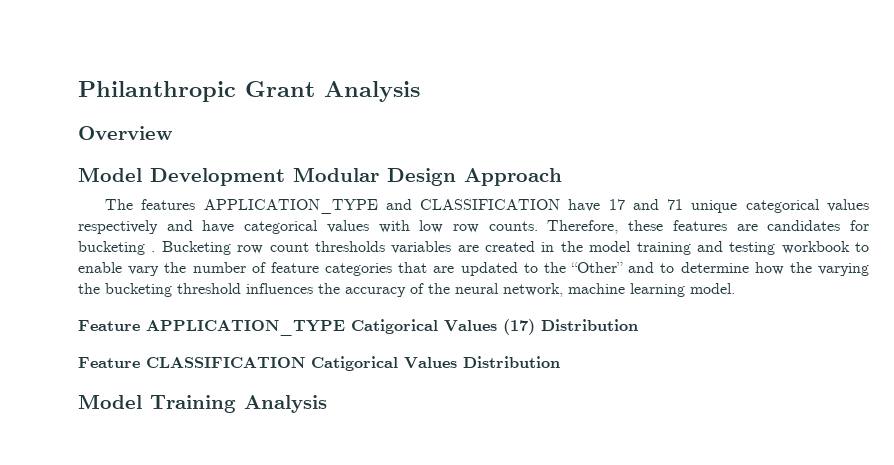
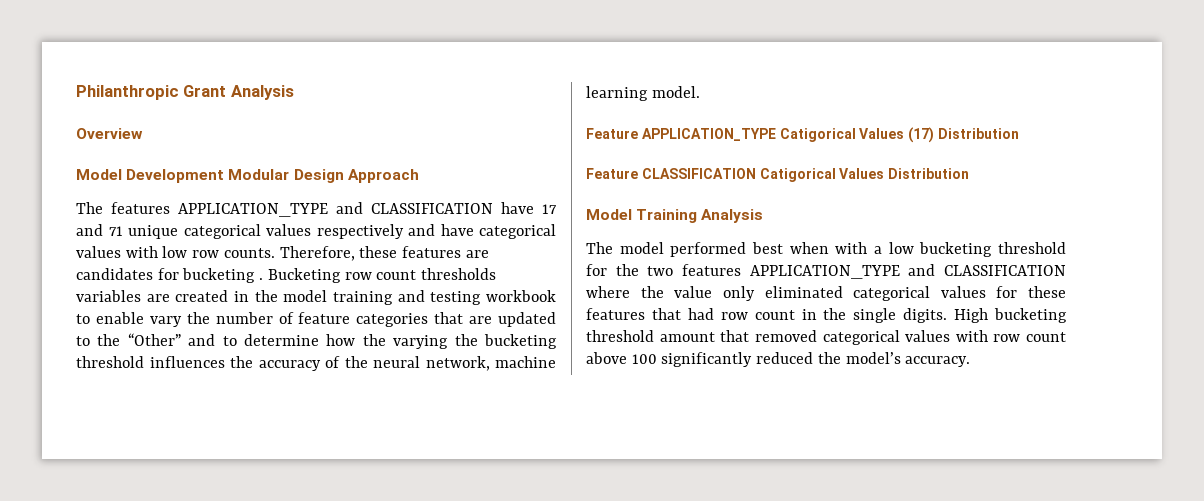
(327, 404) none -> [586,242,1066,257] [586,264,1066,279] [586,286,1066,301] [586,308,1067,323] [586,330,1066,345] [586,352,971,367] // The model performed best when with a low bucketing threshold for the two features APPLICATION_TYPE and CLASSIFICATION where the value only eliminated categorical values for these features that had row count in the single digits. High bucketing threshold amount that removed categorical values with row count above 100 significantly reduced the model’s accuracy.

